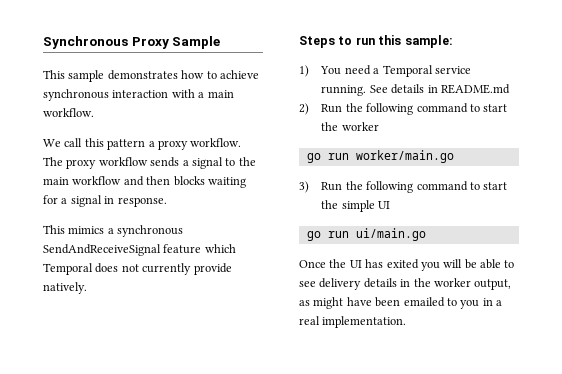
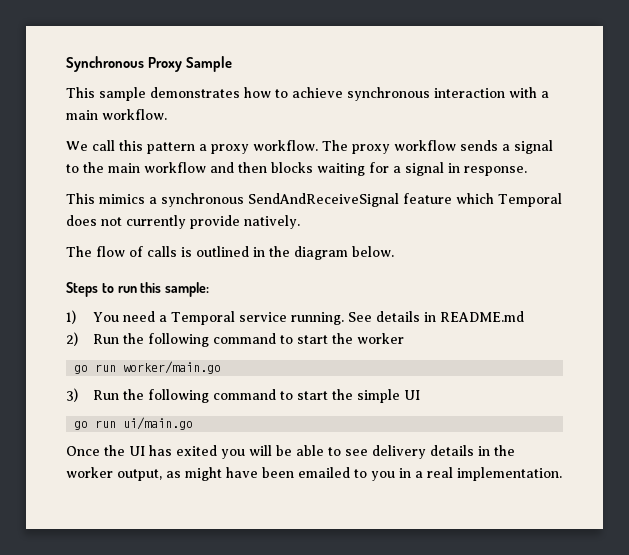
(87, 288) none -> [66,246,394,260] // The flow of calls is outlined in the diagram below.

